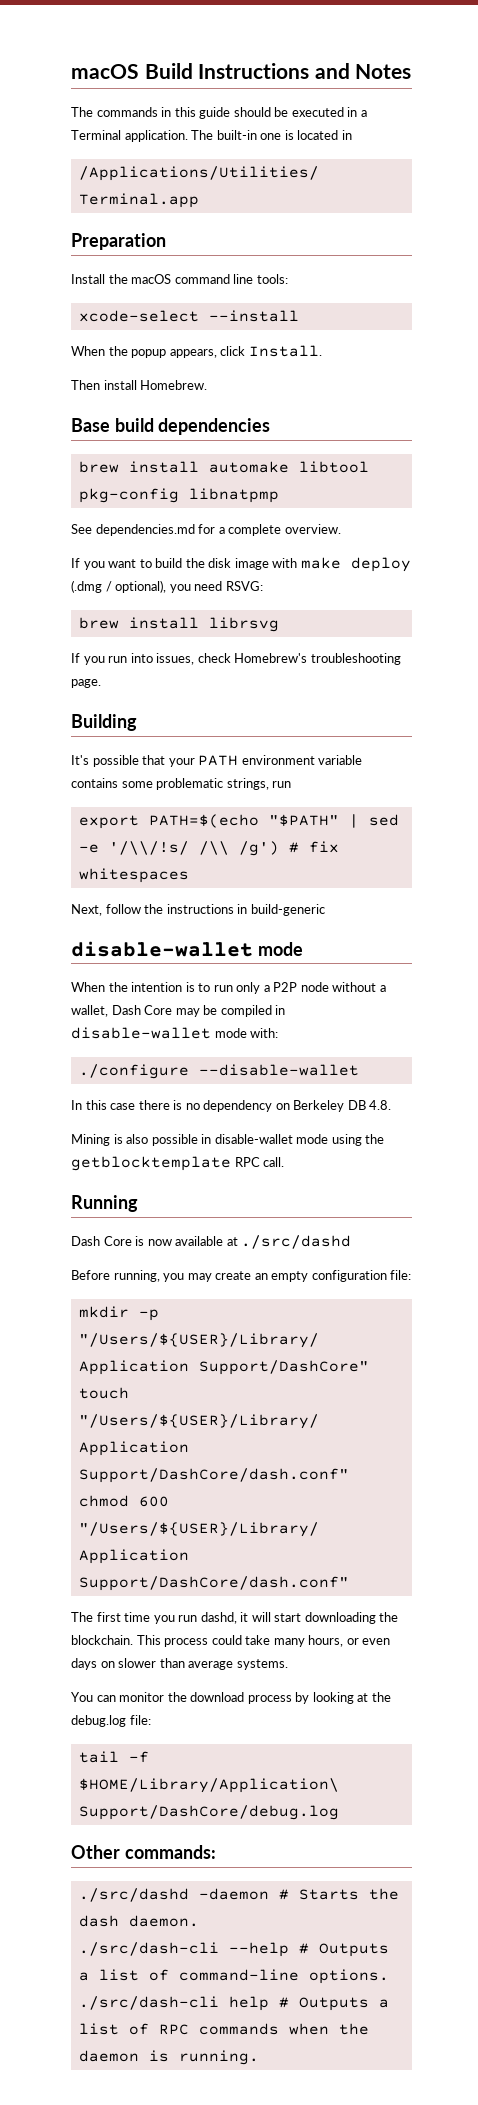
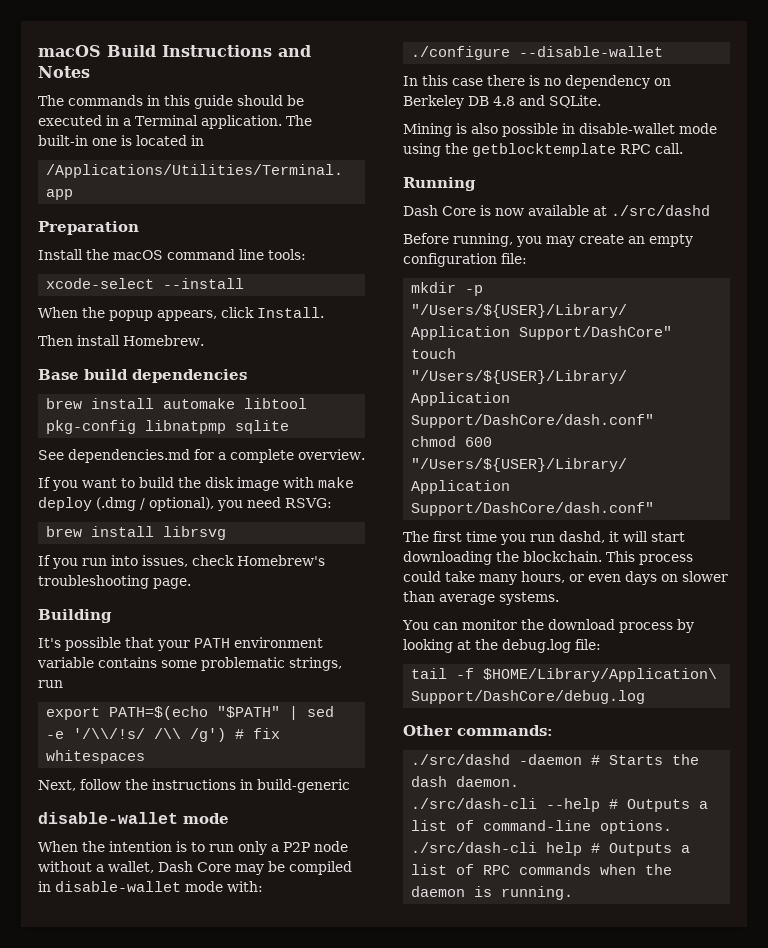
(279, 495) none -> [235,420,290,434] sqlite
[369,1100,392,1110] 4.8. -> [493,95,601,108] 4.8 and SQLite.

